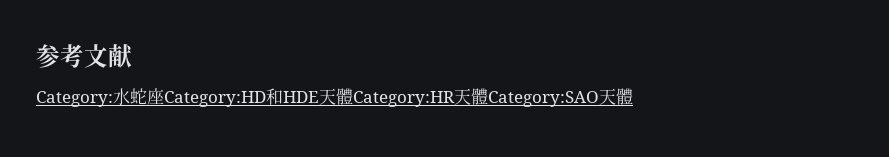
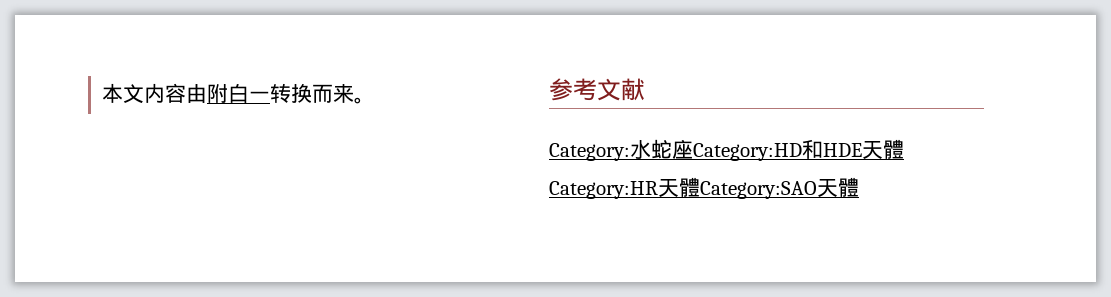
(36, 56) none -> [101,83,375,104] 本文内容由附白一转换而来。 //

